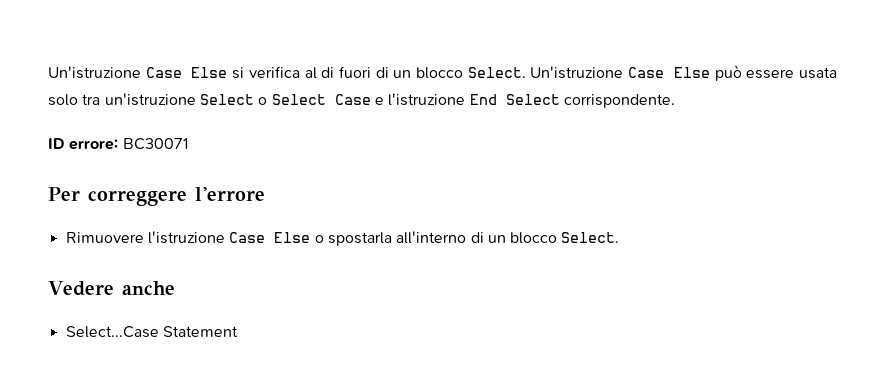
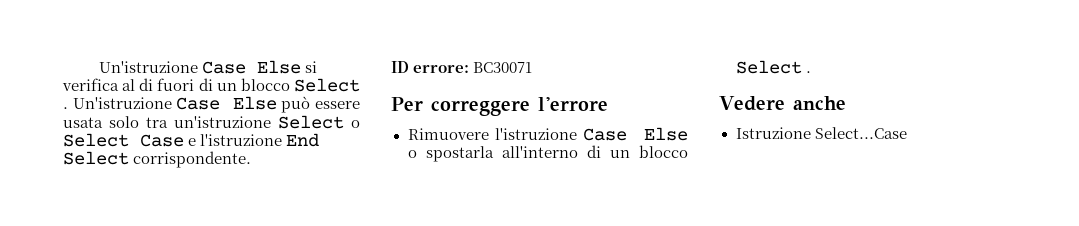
[467,67,526,78] Select. -> [294,78,360,92] [63,107,68,109] Select .
[561,232,620,243] Select. -> [735,60,811,74] Select .
[65,326,238,338] Select...Case Statement -> [735,127,907,139] Istruzione Select...Case

